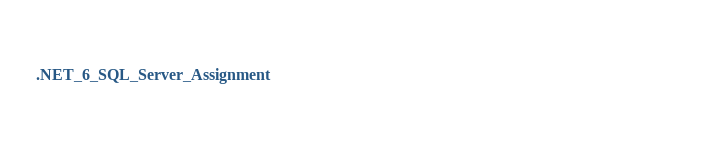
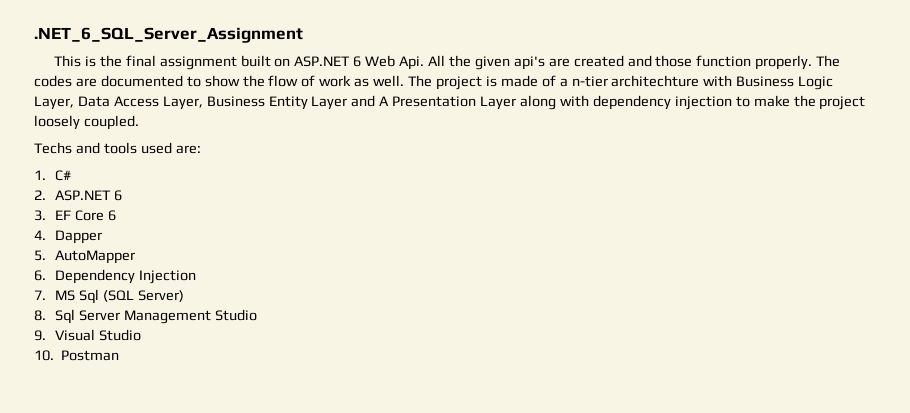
(271, 76) none -> [53,55,841,70] [34,75,834,90] [34,95,866,110] [34,115,139,130] [34,142,201,154] [34,170,72,181] [34,190,123,201] [34,210,116,221] [34,230,103,244] [34,250,136,264] [34,269,197,284] [34,289,184,304] [34,309,257,324] [34,329,142,341] [34,350,120,361] // This is the final assignment built on ASP.NET 6 Web Api. All the given api's are created and those function properly. The codes are documented to show the flow of work as well. The project is made of a n-tier architechture with Business Logic Layer, Data Access Layer, Business Entity Layer and A Presentation Layer along with dependency injection to make the project loosely coupled. // Techs and tools used are: // 1. C# // 2. ASP.NET 6 // 3. EF Core 6 // 4. Dapper // 5. AutoMapper // 6. Dependency Injection // 7. MS Sql (SQL Server) // 8. Sql Server Management Studio // 9. Visual Studio // 10. Postman

